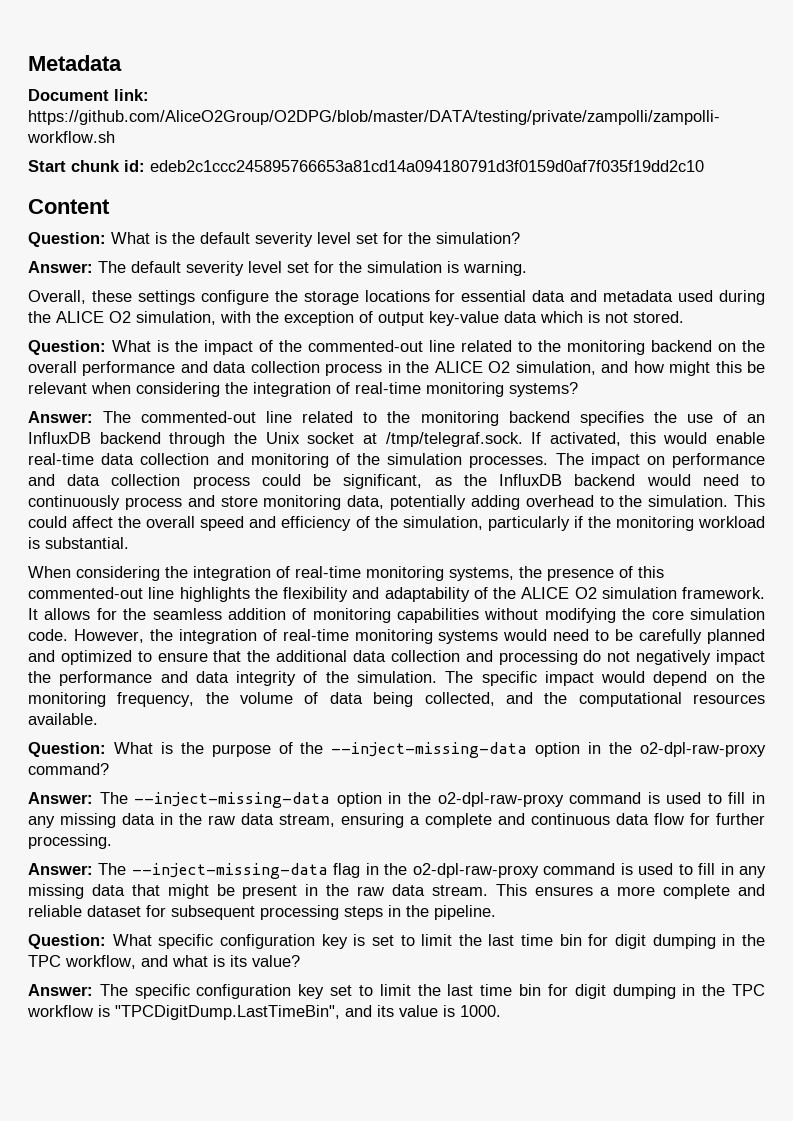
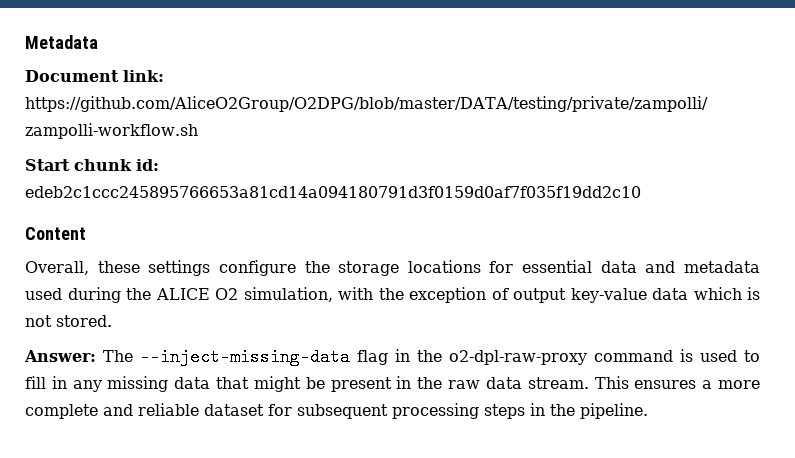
[28,232,520,247] [28,261,527,276] // Question: What is the default severity level set for the simulation? // Answer: The default severity level set for the simulation is warning. -> (86, 233) none
[28,340,765,355] [28,361,765,376] [28,382,578,397] [28,411,766,426] [28,432,765,447] [28,453,765,468] [28,474,766,489] [28,495,766,510] [28,516,765,531] [28,537,129,549] [28,566,664,581] [28,587,765,602] [28,608,765,623] [28,629,765,644] [28,650,765,665] [28,671,766,686] [28,692,766,707] [28,713,98,725] [28,742,766,758] [28,763,109,775] [28,792,766,808] [28,813,765,828] [28,834,112,849] // Question: What is the impact of the commented-out line related to the monitoring backend on the overall performance and data collection process in the ALICE O2 simulation, and how might this be relevant when considering the integration of real-time monitoring systems? // Answer: The commented-out line related to the monitoring backend specifies the use of an InfluxDB backend through the Unix socket at /tmp/telegraf.sock. If activated, this would enable real-time data collection and monitoring of the simulation processes. The impact on performance and data collection process could be significant, as the InfluxDB backend would need to continuously process and store monitoring data, potentially adding overhead to the simulation. This could affect the overall speed and efficiency of the simulation, particularly if the monitoring workload is substantial. // When considering the integration of real-time monitoring systems, the presence of this commented-out line highlights the flexibility and adaptability of the ALICE O2 simulation framework. It allows for the seamless addition of monitoring capabilities without modifying the core simulation code. However, the integration of real-time monitoring systems would need to be carefully planned and optimized to ensure that the additional data collection and processing do not negatively impact the performance and data integrity of the simulation. The specific impact would depend on the monitoring frequency, the volume of data being collected, and the computational resources available. // Question: What is the purpose of the --inject-missing-data option in the o2-dpl-raw-proxy command? // Answer: The --inject-missing-data option in the o2-dpl-raw-proxy command is used to fill in any missing data in the raw data stream, ensuring a complete and continuous data flow for further processing. -> (112, 321) none
[28,934,765,949] [28,955,300,969] [28,984,766,999] [27,1005,501,1020] // Question: What specific configuration key is set to limit the last time bin for digit dumping in the TPC workflow, and what is its value? // Answer: The specific configuration key set to limit the last time bin for digit dumping in the TPC workflow is "TPCDigitDump.LastTimeBin", and its value is 1000. -> (648, 411) none

